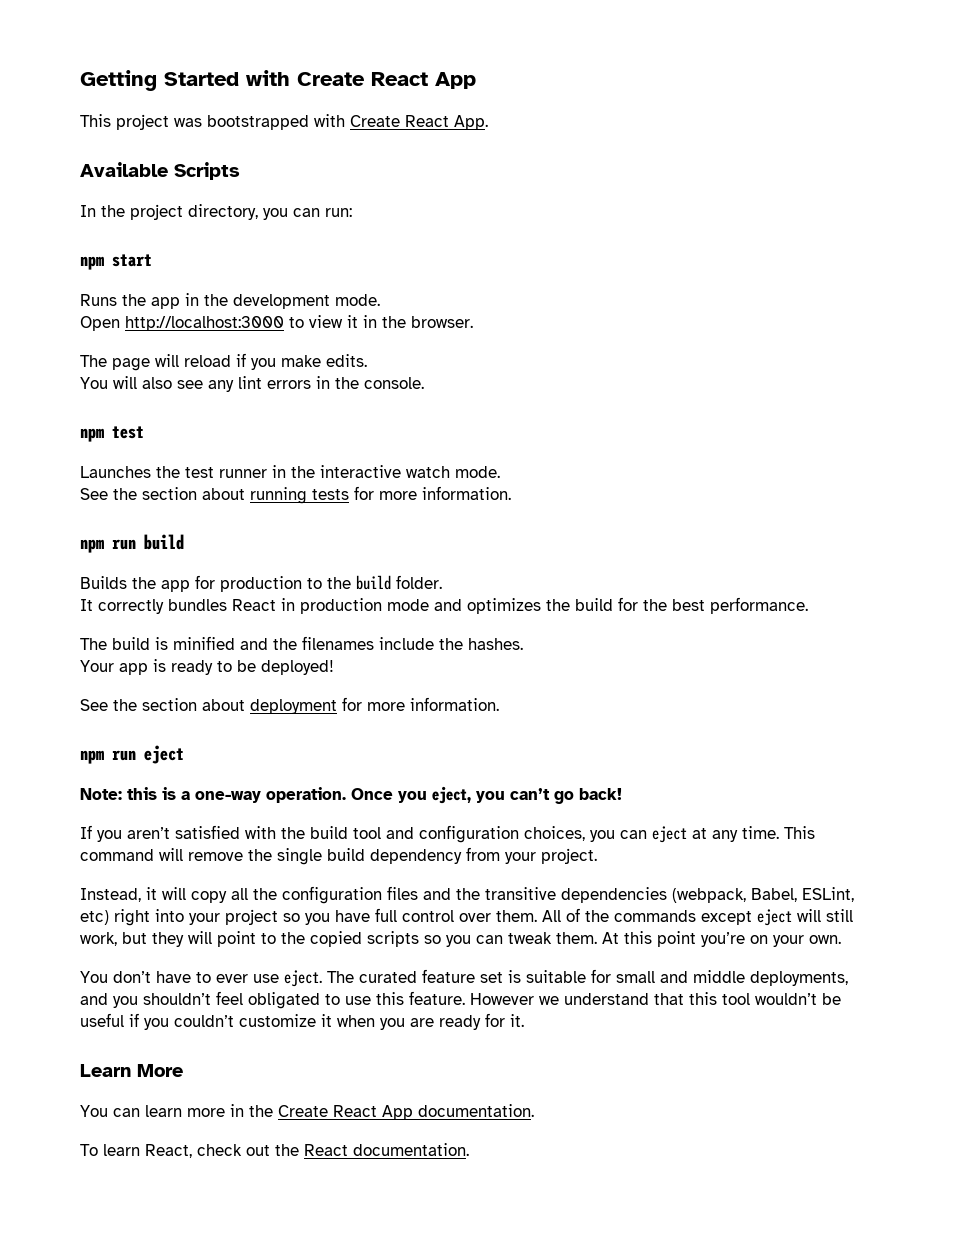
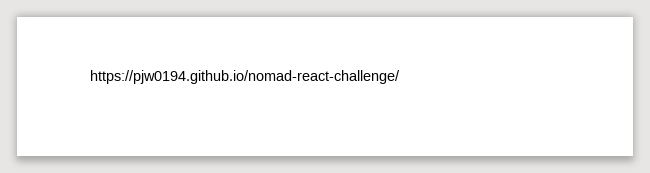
[80,70,476,91] [80,114,488,130] [80,162,240,180] [80,204,352,220] [80,254,152,270] [80,293,380,309] [80,315,473,331] [80,353,367,371] [80,376,424,392] [80,426,144,442] [80,465,500,478] [80,486,511,504] [80,534,184,553] [80,575,442,592] [80,597,808,614] [80,636,523,650] [80,659,334,675] [80,697,499,714] [80,745,184,764] [80,786,622,804] [80,825,815,843] [80,847,597,865] [80,886,854,904] [80,908,853,926] [80,931,841,947] [80,969,848,987] [80,991,841,1009] [80,1013,524,1030] [80,1064,183,1077] [80,1104,534,1120] [80,1143,469,1158] Getting Started with Create React App // This project was bootstrapped with Create React App. // Available Scripts // In the project directory, you can run: // npm start // Runs the app in the development mode. // Open http://localhost:3000 to view it in the browser. // The page will reload if you make edits. // You will also see any lint errors in the console. // npm test // Launches the test runner in the interactive watch mode. // See the section about running tests for more information. // npm run build // Builds the app for production to the build folder. // It correctly bundles React in production mode and optimizes the build for the best performance. // The build is minified and the filenames include the hashes. // Your app is ready to be deployed! // See the section about deployment for more information. // npm run eject // Note: this is a one-way operation. Once you eject, you can’t go back! // If you aren’t satisfied with the build tool and configuration choices, you can eject at any time. This command will remove the single build dependency from your project. // Instead, it will copy all the configuration files and the transitive dependencies (webpack, Babel, ESLint, etc) right into your project so you have full control over them. All of the commands except eject will still work, but they will point to the copied scripts so you can tweak them. At this point you’re on your own. // You don’t have to ever use eject. The curated feature set is suitable for small and middle deployments, and you shouldn’t feel obligated to use this feature. However we understand that this tool wouldn’t be useful if you couldn’t customize it when you are ready for it. // Learn More // You can learn more in the Create React App documentation. // To learn React, check out the React documentation. -> [90,70,400,84] https://pjw0194.github.io/nomad-react-challenge/

